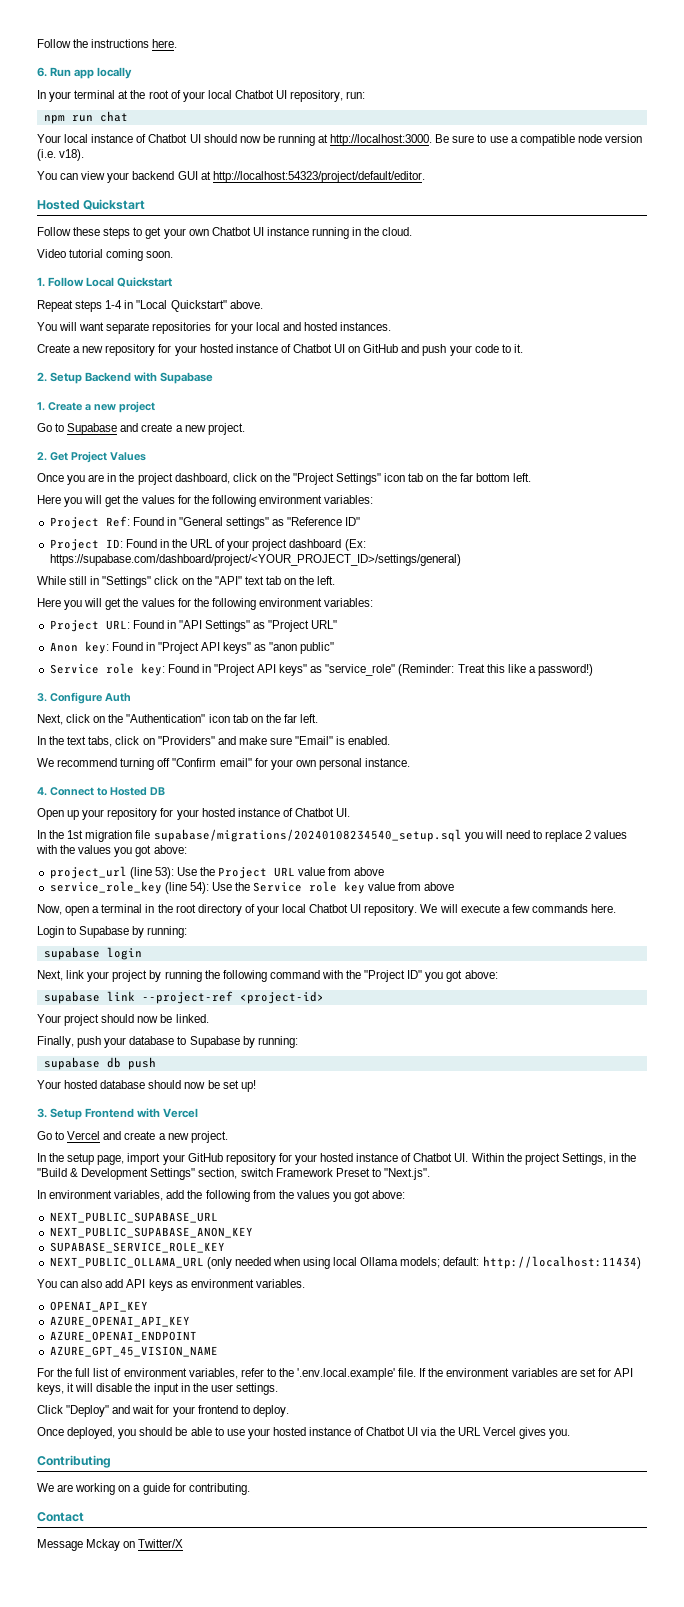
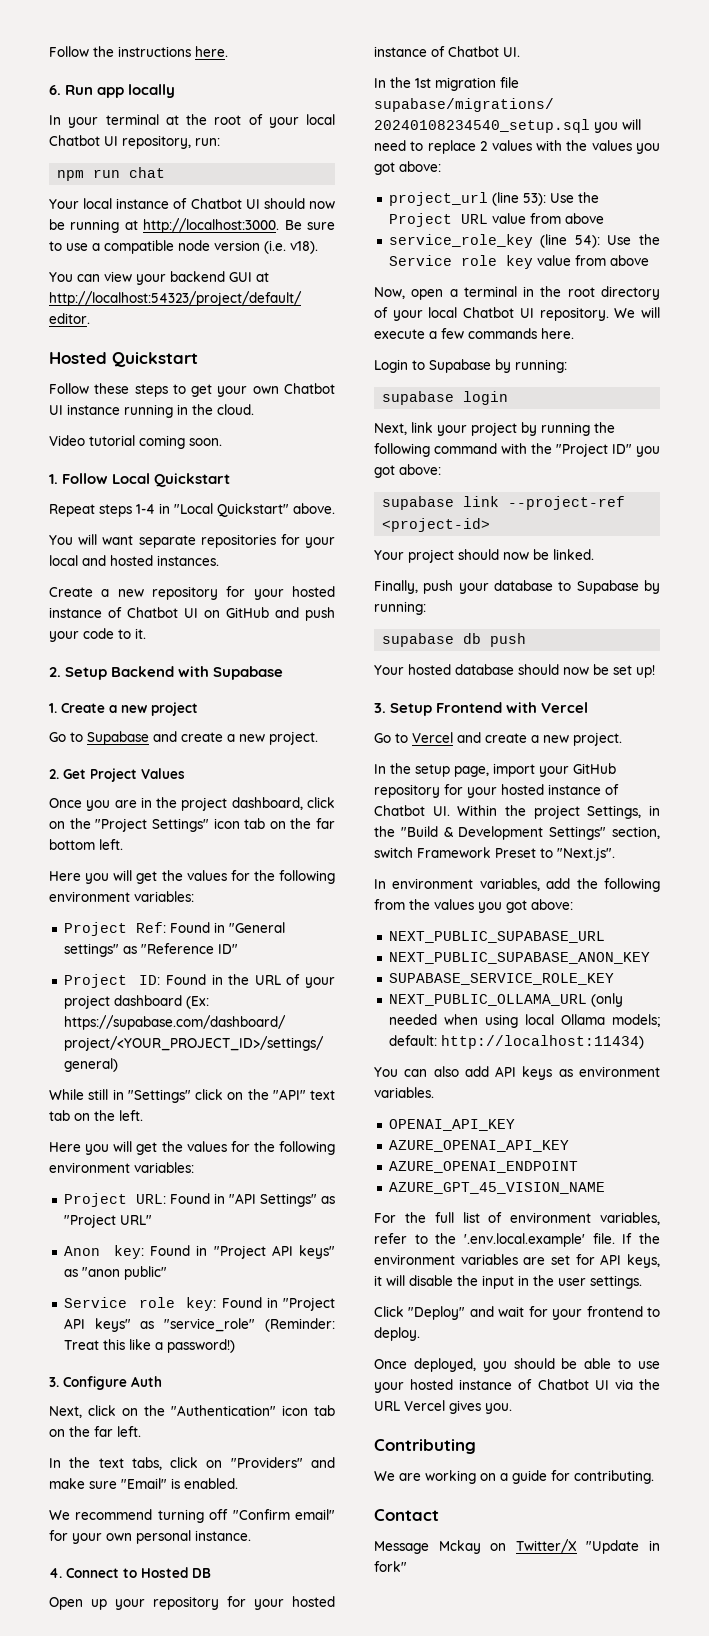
(184, 1543) none -> [586,1540,660,1554] [374,1561,407,1572] "Update in fork"

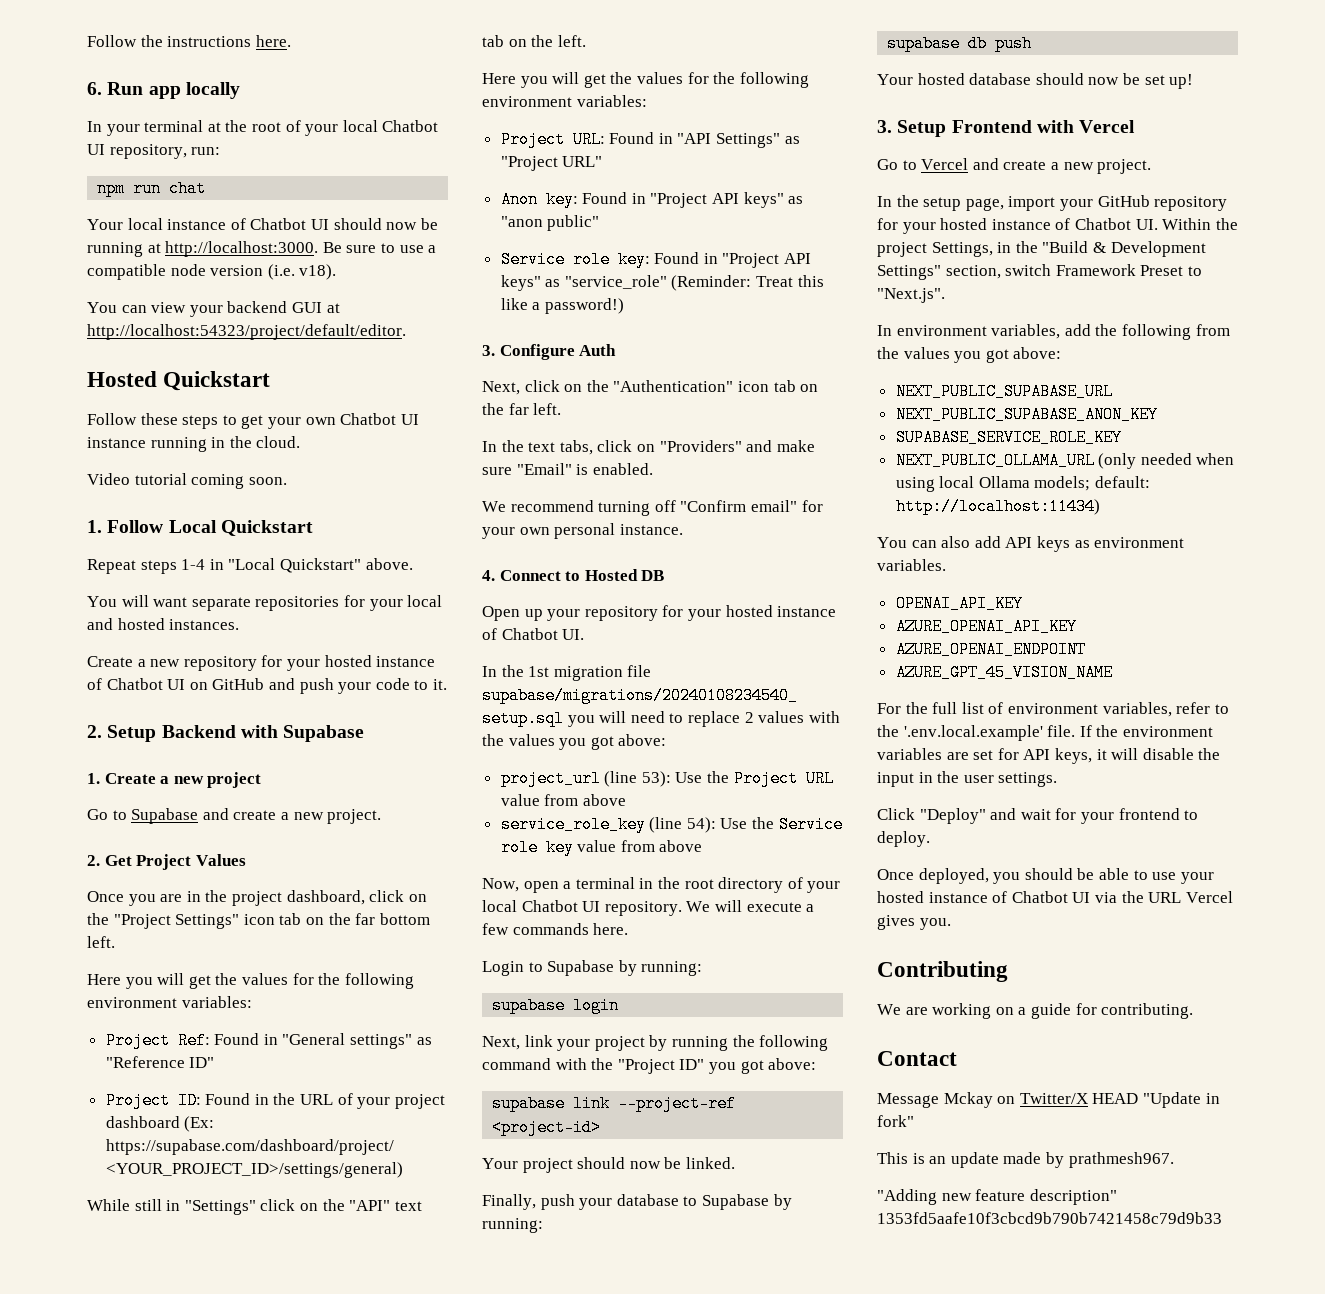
(577, 1546) none -> [1092,1093,1139,1104] HEAD
(407, 1566) none -> [877,1152,1174,1168] [877,1189,1117,1205] [877,1212,1222,1224] // This is an update made by prathmesh967. // "Adding new feature description" 1353fd5aafe10f3cbcd9b790b7421458c79d9b33

